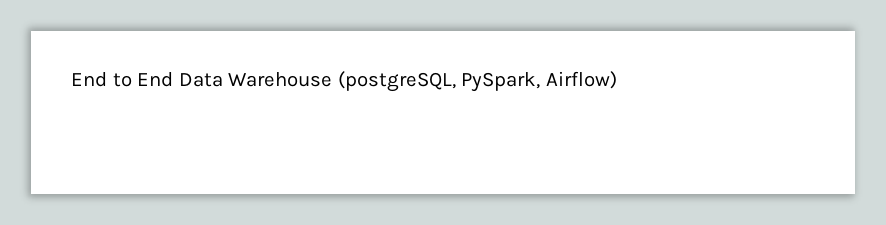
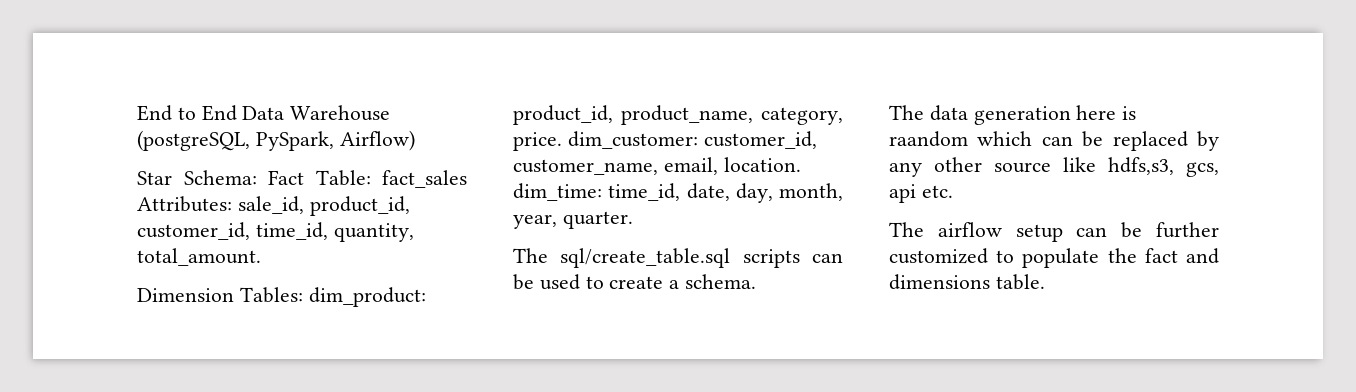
(617, 80) none -> [137,170,467,188] [137,196,410,216] [137,222,414,242] [137,248,261,266] [137,287,426,307] [513,105,843,125] [513,131,817,151] [513,157,801,175] [513,183,843,203] [513,211,633,229] [513,248,843,268] [513,274,757,290] [889,105,1137,125] [889,131,1219,151] [889,157,1219,177] [889,184,953,203] [889,222,1219,242] [889,248,1219,268] [889,274,1045,290] // Star Schema: Fact Table: fact_sales Attributes: sale_id, product_id, customer_id, time_id, quantity, total_amount. // Dimension Tables: dim_product: product_id, product_name, category, price. dim_customer: customer_id, customer_name, email, location. dim_time: time_id, date, day, month, year, quarter. // The sql/create_table.sql scripts can be used to create a schema. // The data generation here is raandom which can be replaced by any other source like hdfs,s3, gcs, api etc. // The airflow setup can be further customized to populate the fact and dimensions table.

